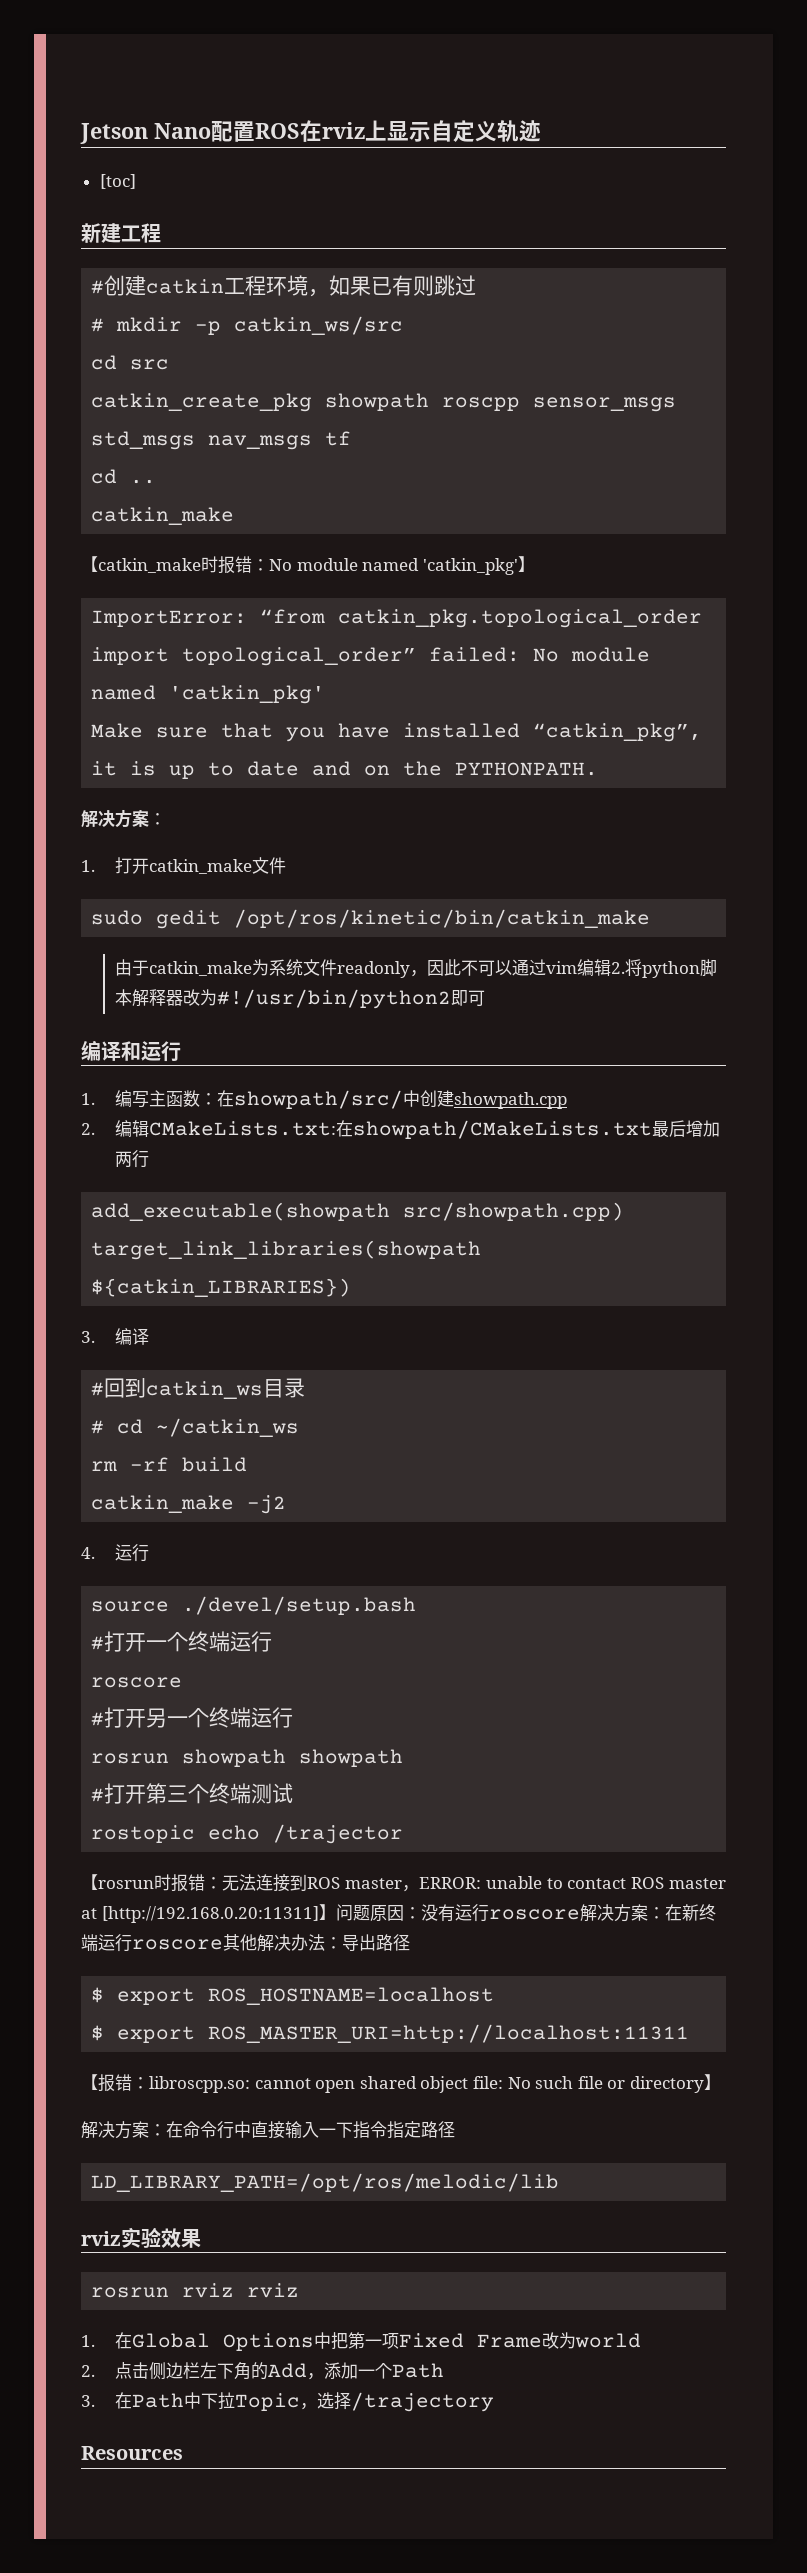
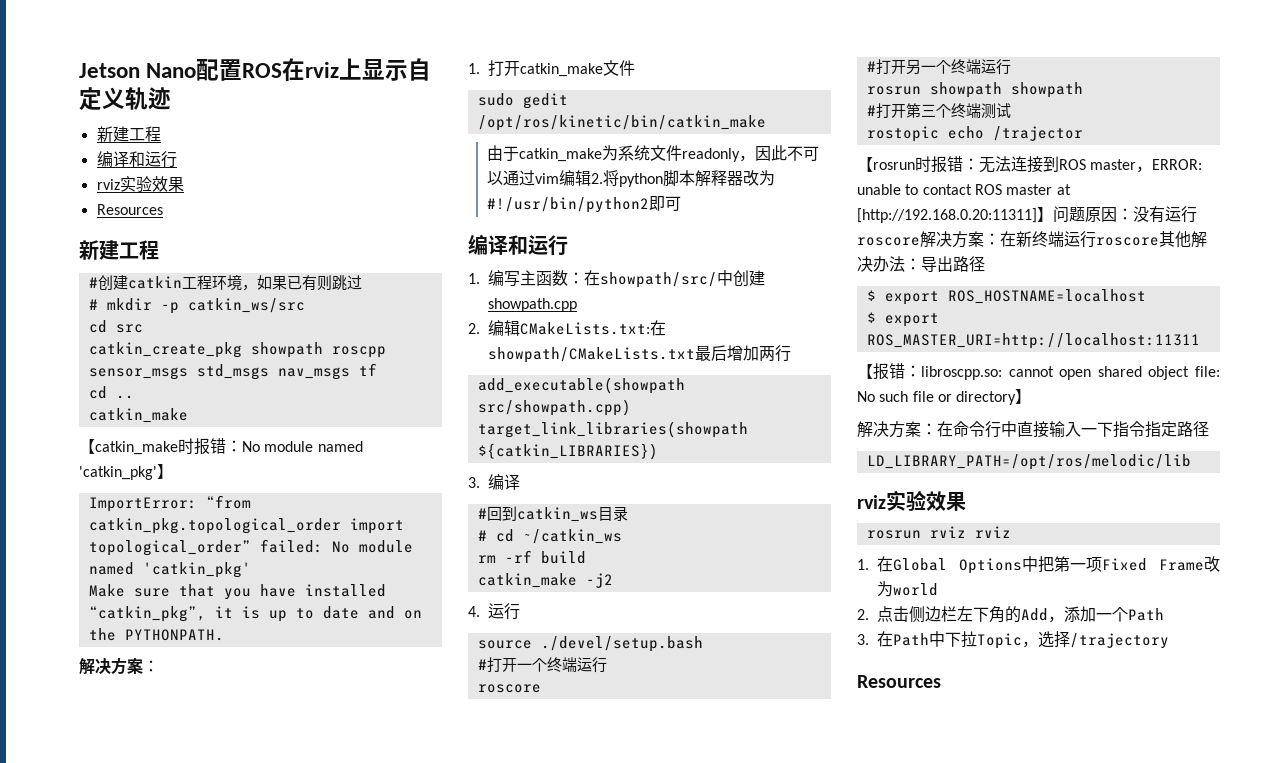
[99,174,136,189] [toc] -> [96,126,161,142] [96,151,177,168] [96,176,184,192] [96,204,163,215] 新建工程 // 编译和运行 // rviz实验效果 // Resources

